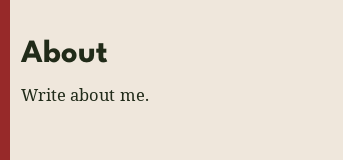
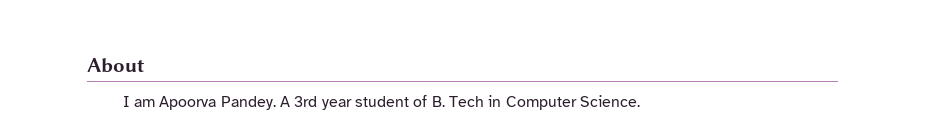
[21,88,149,101] Write about me. -> [122,95,640,110] I am Apoorva Pandey. A 3rd year student of B. Tech in Computer Science.

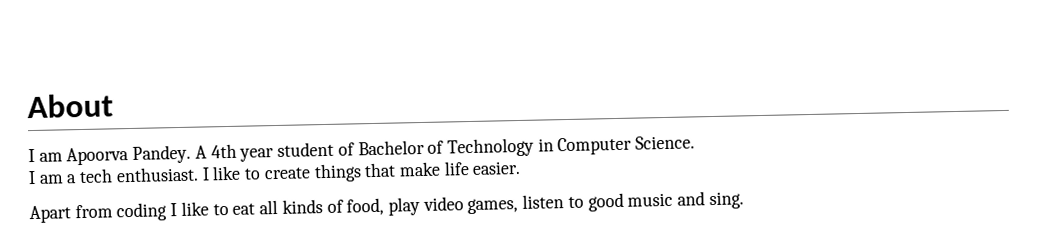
[294,96,318,107] 3rd -> [210,143,237,159] 4th
[431,96,484,107] B. Tech -> [357,137,534,158] Bachelor of Technology
(640, 101) none -> [28,160,522,185] [29,191,744,224] // I am a tech enthusiast. I like to create things that make life easier. // Apart from coding I like to eat all kinds of food, play video games, listen to good music and sing.

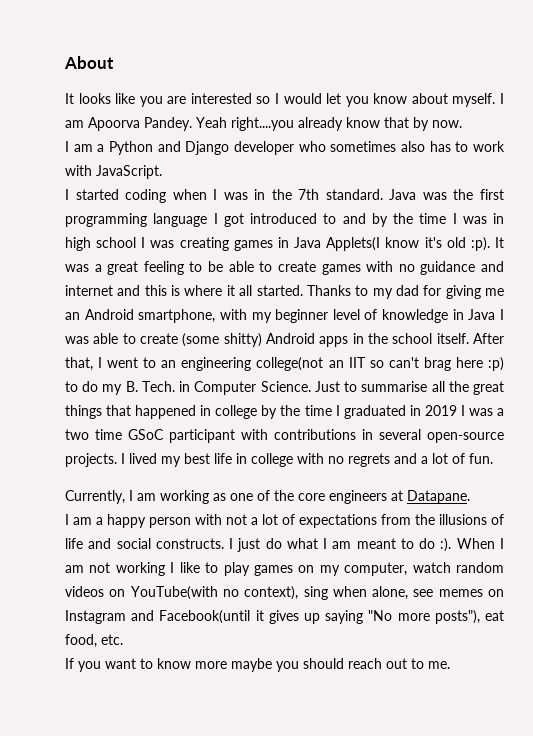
[28,135,696,166] [28,160,522,185] [29,191,744,224] I am Apoorva Pandey. A 4th year student of Bachelor of Technology in Computer Science. // I am a tech enthusiast. I like to create things that make life easier. // Apart from coding I like to eat all kinds of food, play video games, listen to good music and sing. -> [65,93,504,107] [65,117,462,131] [65,141,506,155] [65,165,162,179] [65,189,505,203] [65,213,504,227] [65,237,504,251] [65,261,505,275] [65,285,504,299] [65,309,504,323] [65,333,504,347] [65,357,505,371] [65,381,504,395] [65,405,504,419] [65,429,504,443] [65,453,493,467] [65,490,470,504] [65,514,504,528] [65,538,504,552] [65,562,505,576] [65,586,505,600] [65,610,504,624] [65,634,123,648] [65,658,450,672] It looks like you are interested so I would let you know about myself. I am Apoorva Pandey. Yeah right....you already know that by now. // I am a Python and Django developer who sometimes also has to work with JavaScript. // I started coding when I was in the 7th standard. Java was the first programming language I got introduced to and by the time I was in high school I was creating games in Java Applets(I know it's old :p). It was a great feeling to be able to create games with no guidance and internet and this is where it all started. Thanks to my dad for giving me an Android smartphone, with my beginner level of knowledge in Java I was able to create (some shitty) Android apps in the school itself. After that, I went to an engineering college(not an IIT so can't brag here :p) to do my B. Tech. in Computer Science. Just to summarise all the great things that happened in college by the time I graduated in 2019 I was a two time GSoC participant with contributions in several open-source projects. I lived my best life in college with no regrets and a lot of fun. // Currently, I am working as one of the core engineers at Datapane. // I am a happy person with not a lot of expectations from the illusions of life and social constructs. I just do what I am meant to do :). When I am not working I like to play games on my computer, watch random videos on YouTube(with no context), sing when alone, see memes on Instagram and Facebook(until it gives up saying "No more posts"), eat food, etc. // If you want to know more maybe you should reach out to me.

